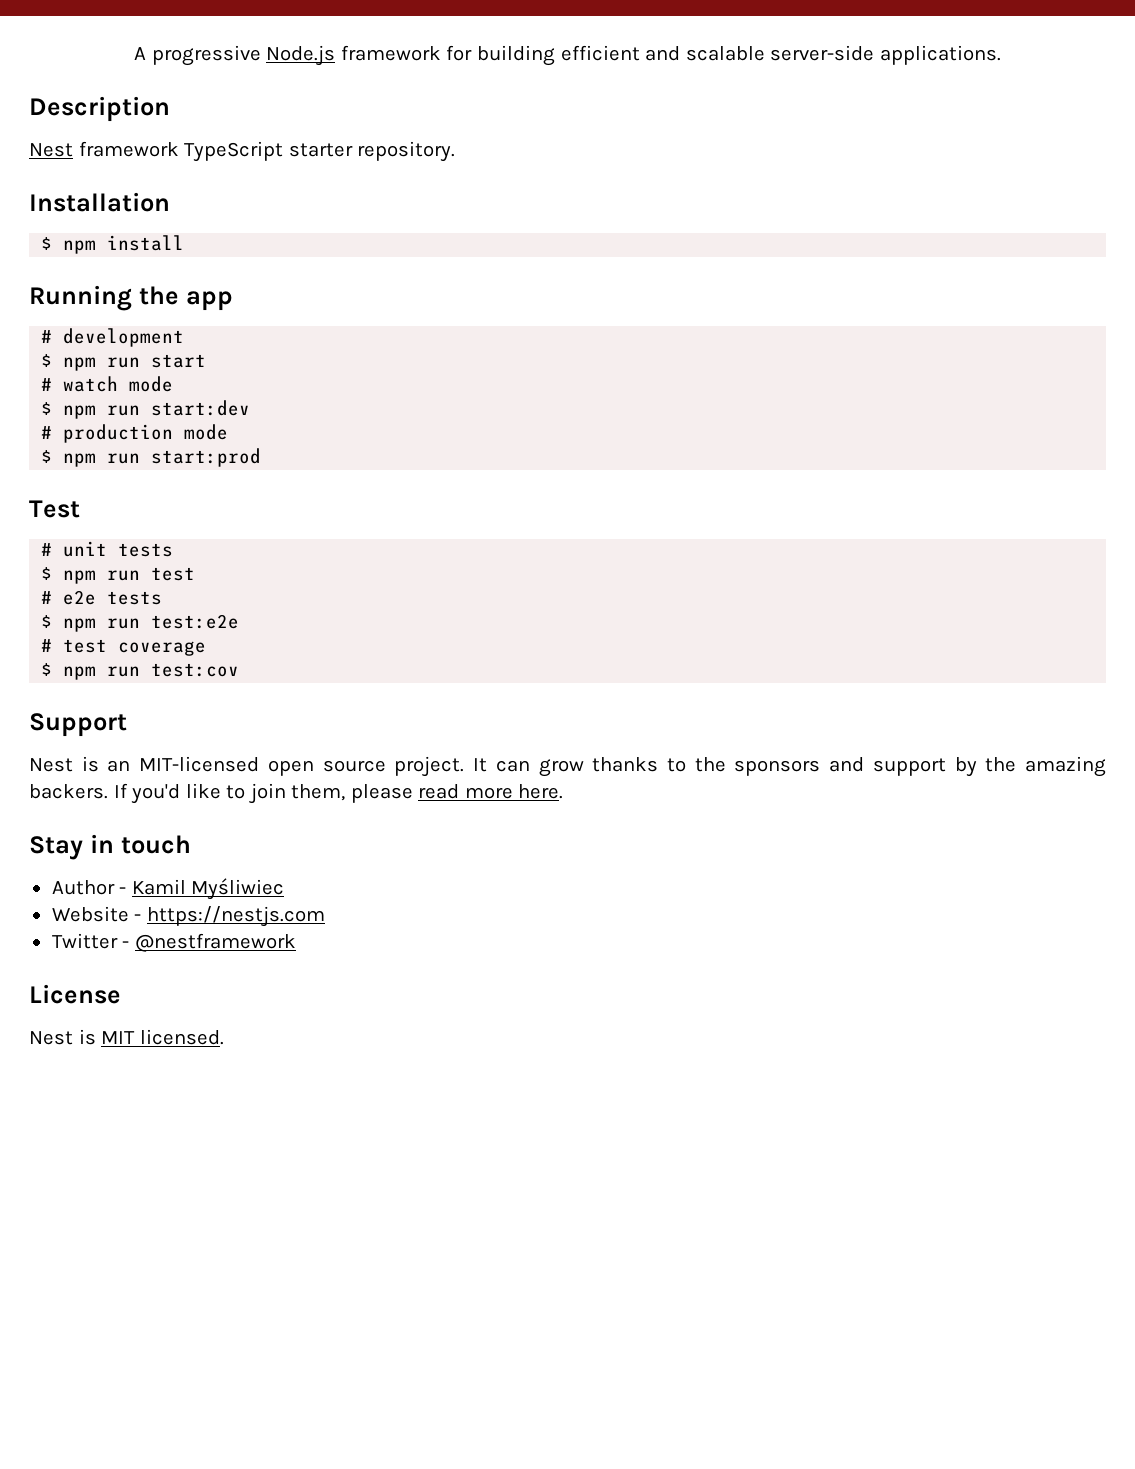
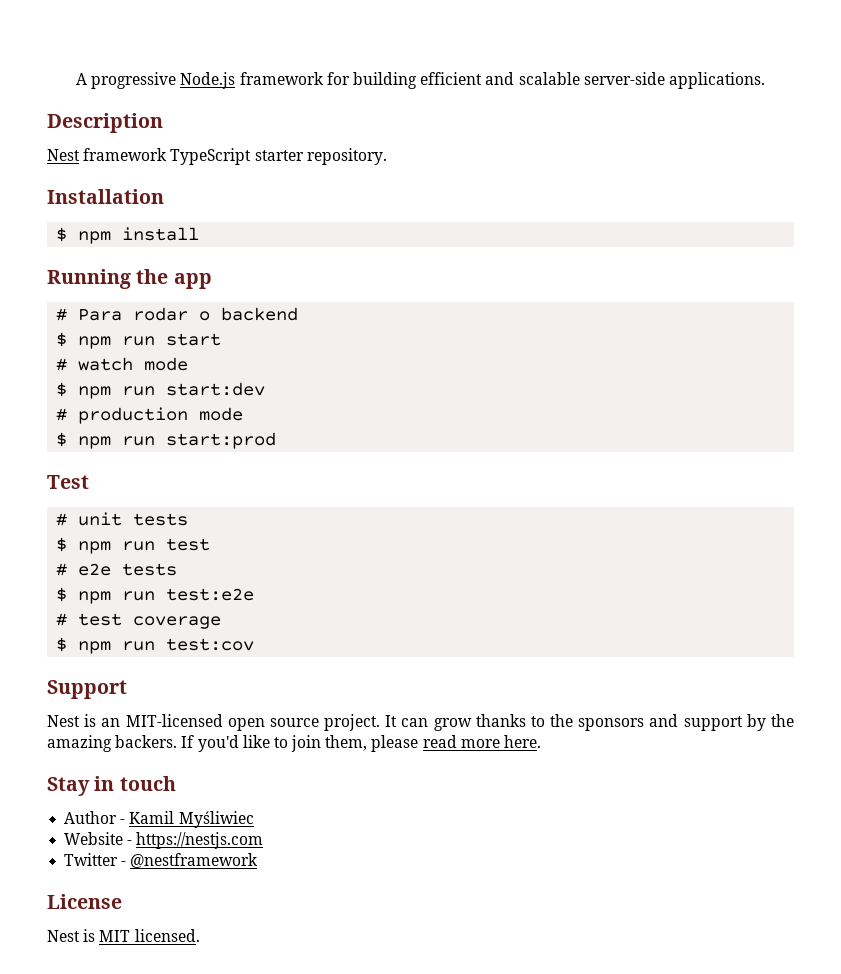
[63,328,185,347] development -> [78,307,299,321] Para rodar o backend

